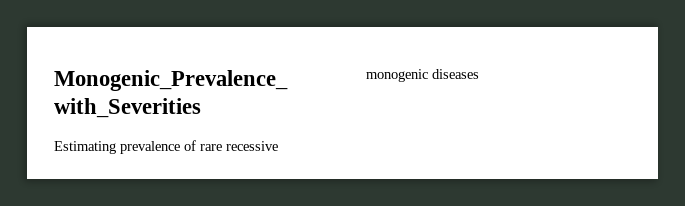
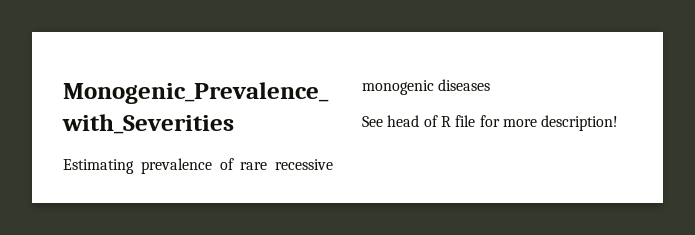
(479, 74) none -> [362,115,619,131] // See head of R file for more description!

